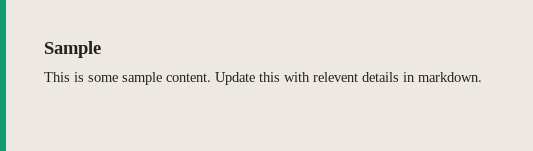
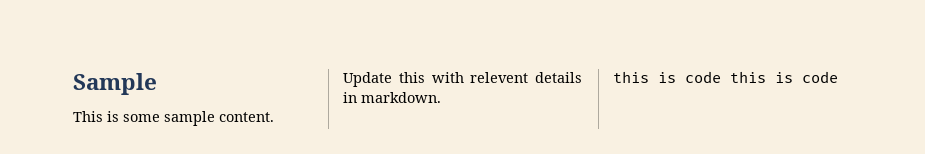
(482, 77) none -> [613,71,838,83] // this is code this is code

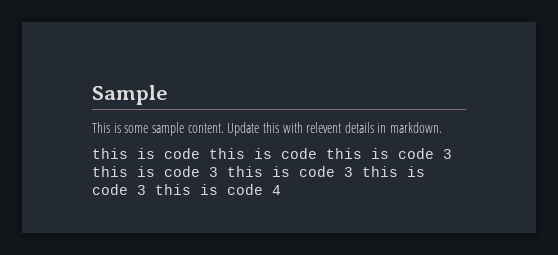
(838, 77) none -> [326,148,452,159] [92,166,425,177] [92,184,281,195] this is code 3 this is code 3 this is code 3 this is code 3 this is code 4

